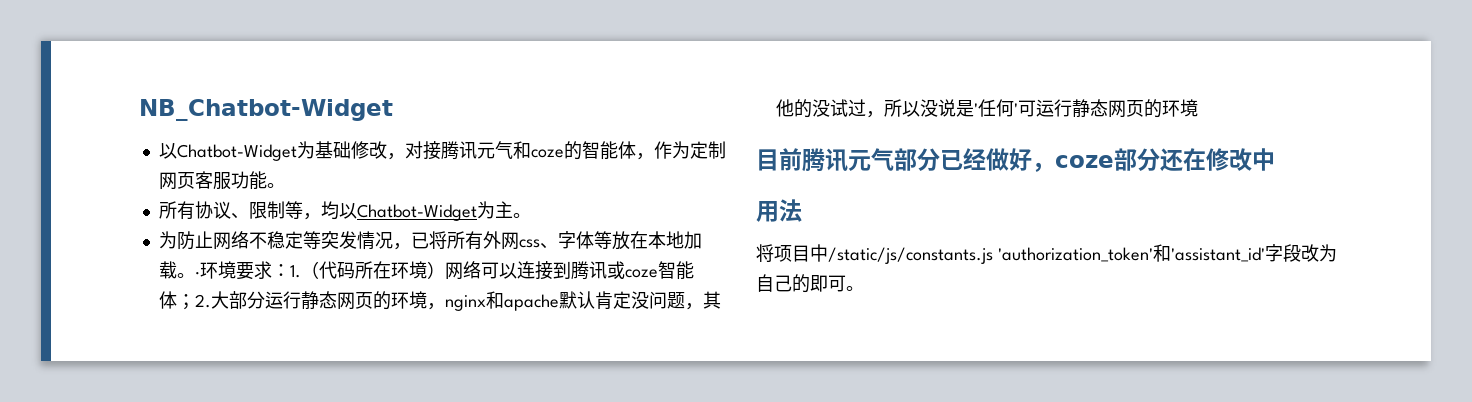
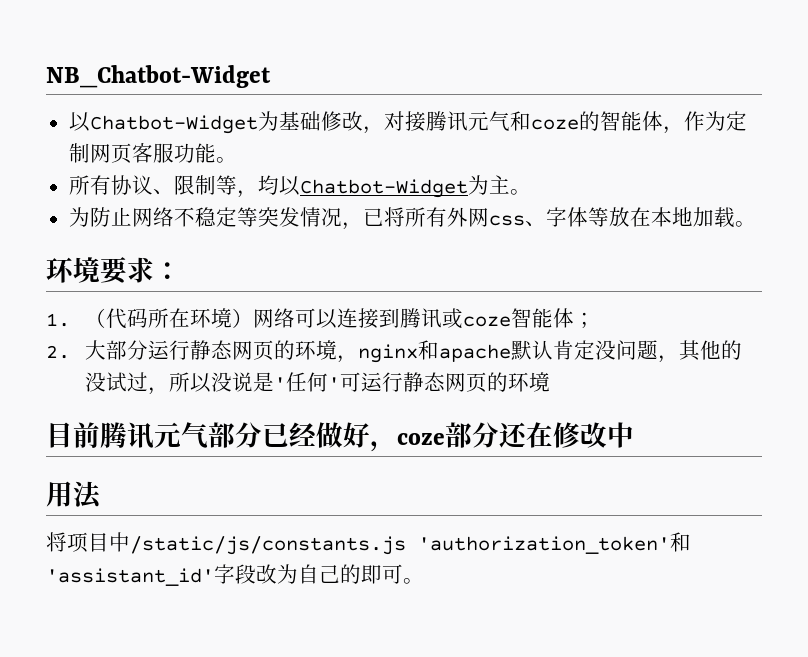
[194,271,200,277] · -> (756, 224) //
(290, 270) none -> (181, 271) //
(195, 302) none -> (595, 320) //

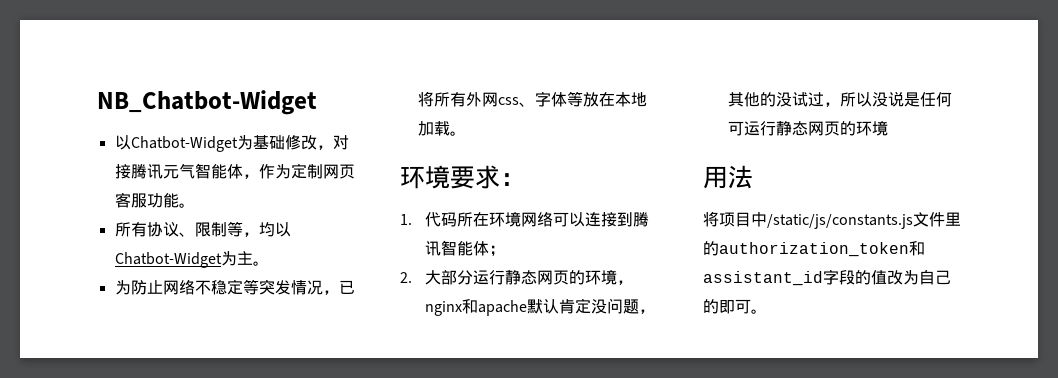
[509,111,600,131] 和coze的 -> (195, 171) none
[84,308,106,328] （ -> (412, 219) none
[231,308,253,328] ） -> (522, 219) none
[441,308,511,329] 或coze -> (442, 248) none
[273,372,340,392] '任何' -> [920,92,953,107] 任何
[46,422,634,452] [46,481,102,509] [46,532,691,555] [46,564,256,586] 目前腾讯元气部分已经做好，coze部分还在修改中 // 用法 // 将项目中/static/js/constants.js 'authorization_token'和'assistant_id'字段 -> [703,165,753,189] [703,211,961,229] [703,241,925,257] [703,269,887,286] 用法 // 将项目中/static/js/constants.js文件里的authorization_token和assistant_id字段的值

